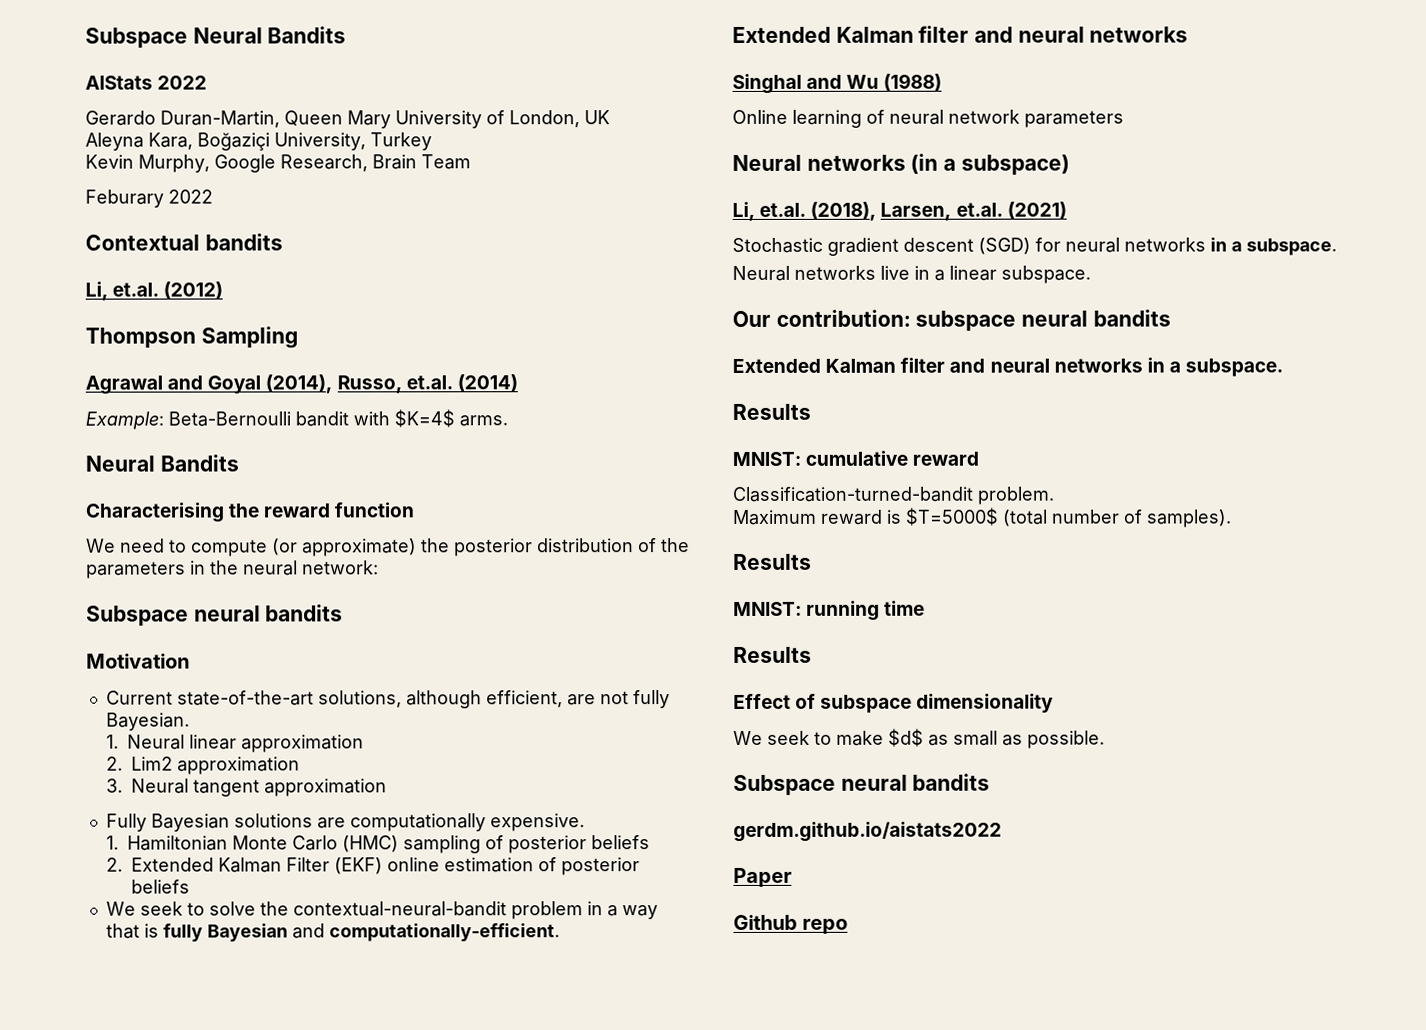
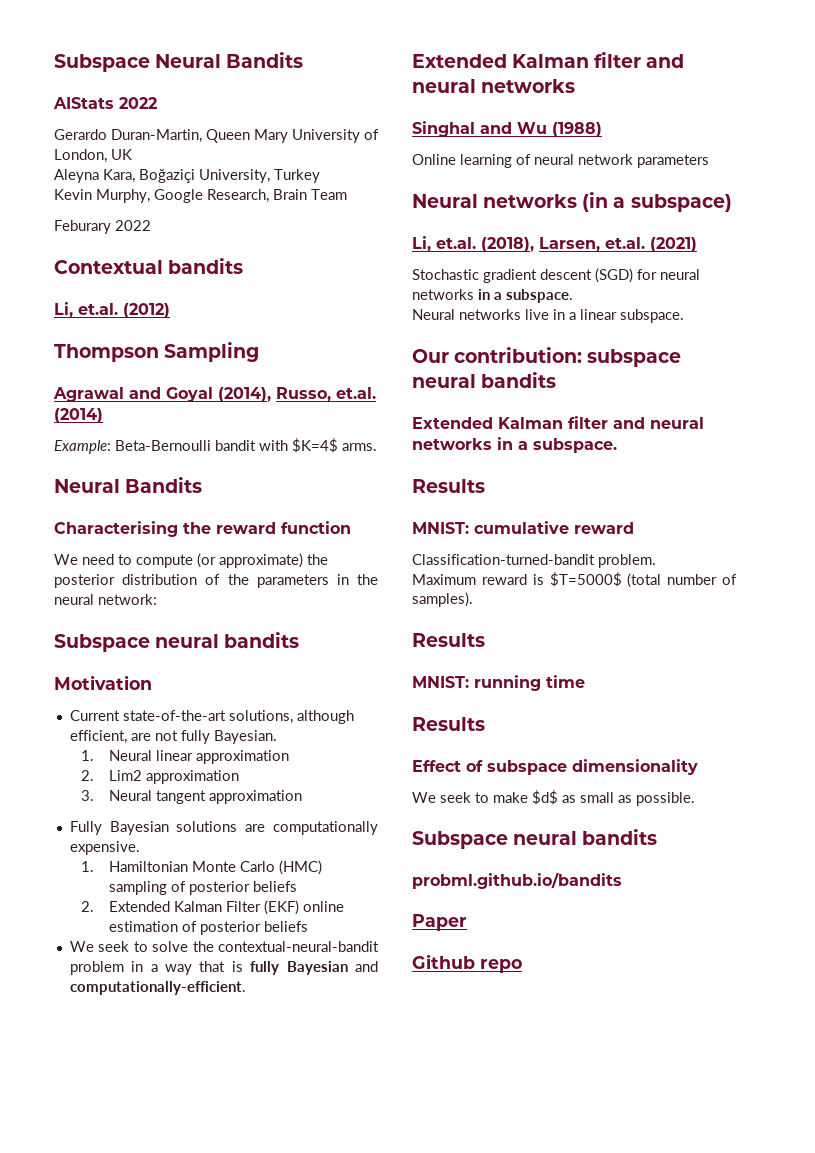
[733,821,1002,842] gerdm.github.io/aistats2022 -> [412,872,622,889] probml.github.io/bandits

